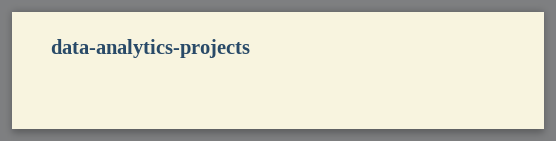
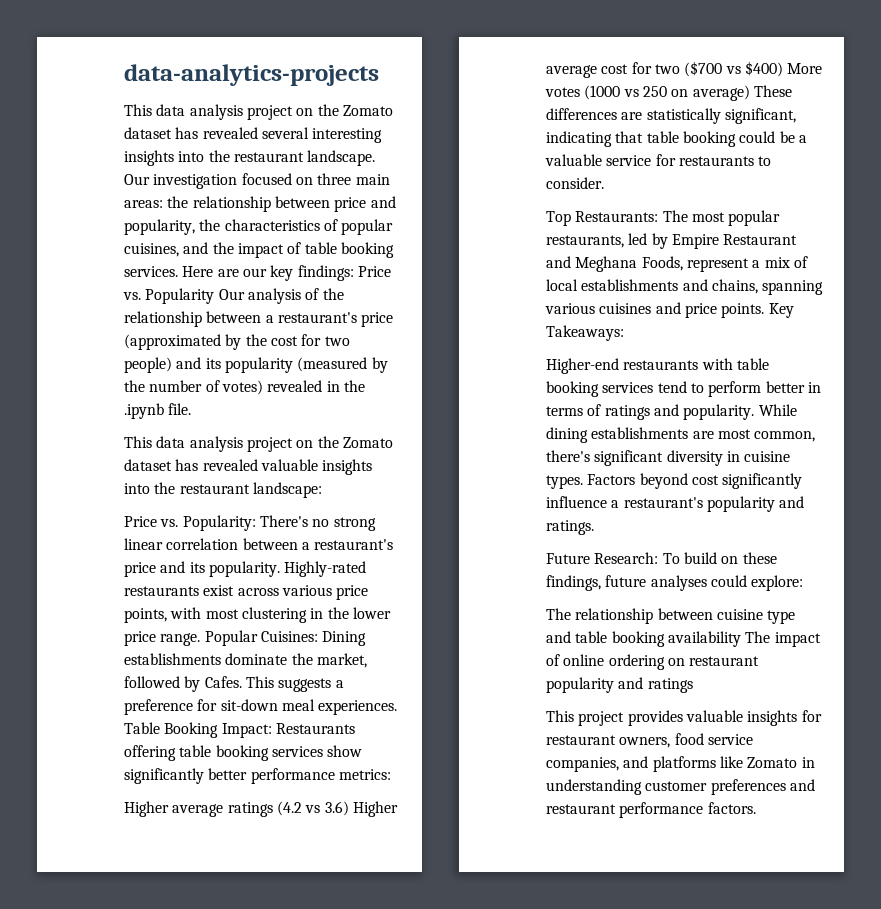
(250, 48) none -> [124,104,393,120] [124,127,383,143] [124,150,376,166] [124,173,390,189] [124,196,396,212] [124,219,394,235] [124,242,394,258] [124,265,391,281] [123,288,344,304] [124,311,394,327] [124,334,350,350] [124,357,388,373] [124,380,365,395] [124,403,192,419] [124,436,393,452] [124,459,373,475] [124,482,322,498] [124,515,376,531] [124,538,394,550] [124,561,367,577] [124,585,369,600] [124,607,391,623] [124,630,367,646] [124,653,367,668] [124,676,344,692] [124,699,398,715] [124,722,355,738] [124,745,363,761] [124,768,391,784] [124,801,398,817] [546,61,823,78] [545,85,792,101] [546,108,796,124] [546,131,807,147] [545,154,772,166] [546,177,604,189] [546,210,781,226] [546,233,798,249] [546,256,808,272] [546,279,824,295] [545,302,794,318] [546,325,624,341] [546,358,769,374] [546,381,821,397] [546,404,797,420] [546,427,816,443] [546,450,791,466] [546,473,803,489] [546,496,805,512] [546,520,594,535] [546,552,777,564] [546,575,804,591] [546,608,796,624] [546,631,821,647] [546,654,760,670] [546,677,693,693] [546,710,822,726] [546,733,753,748] [546,756,815,772] [546,779,815,795] [546,802,756,818] // This data analysis project on the Zomato dataset has revealed several interesting insights into the restaurant landscape. Our investigation focused on three main areas: the relationship between price and popularity, the characteristics of popular cuisines, and the impact of table booking services. Here are our key findings: Price vs. Popularity Our analysis of the relationship between a restaurant's price (approximated by the cost for two people) and its popularity (measured by the number of votes) revealed in the .ipynb file. // This data analysis project on the Zomato dataset has revealed valuable insights into the restaurant landscape: // Price vs. Popularity: There's no strong linear correlation between a restaurant's price and its popularity. Highly-rated restaurants exist across various price points, with most clustering in the lower price range. Popular Cuisines: Dining establishments dominate the market, followed by Cafes. This suggests a preference for sit-down meal experiences. Table Booking Impact: Restaurants offering table booking services show significantly better performance metrics: // Higher average ratings (4.2 vs 3.6) Higher average cost for two ($700 vs $400) More votes (1000 vs 250 on average) These differences are statistically significant, indicating that table booking could be a valuable service for restaurants to consider. // Top Restaurants: The most popular restaurants, led by Empire Restaurant and Meghana Foods, represent a mix of local establishments and chains, spanning various cuisines and price points. Key Takeaways: // Higher-end restaurants with table booking services tend to perform better in terms of ratings and popularity. While dining establishments are most common, there's significant diversity in cuisine types. Factors beyond cost significantly influence a restaurant's popularity and ratings. // Future Research: To build on these findings, future analyses could explore: // The relationship between cuisine type and table booking availability The impact of online ordering on restaurant popularity and ratings // This project provides valuable insights for restaurant owners, food service companies, and platforms like Zomato in understanding customer preferences and restaurant performance factors.

